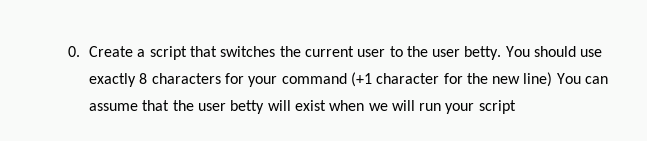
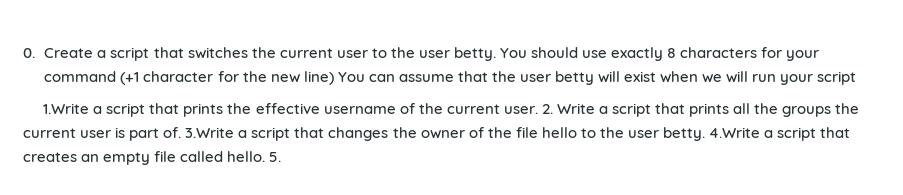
(516, 107) none -> [43,103,860,117] [23,127,851,141] [23,151,282,165] // 1.Write a script that prints the effective username of the current user. 2. Write a script that prints all the groups the current user is part of. 3.Write a script that changes the owner of the file hello to the user betty. 4.Write a script that creates an empty file called hello. 5.

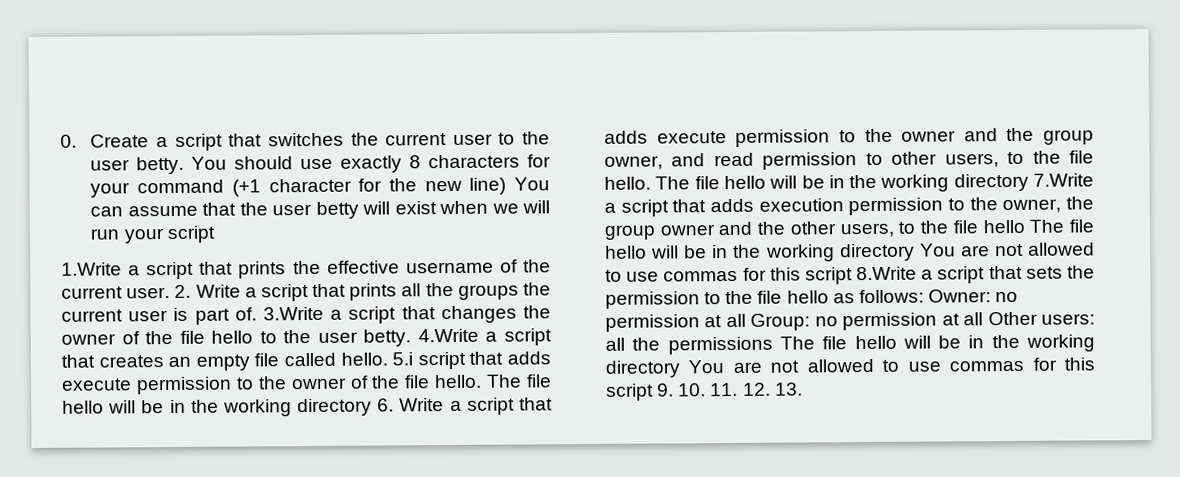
[269,152,282,162] 5. -> [392,351,552,370] [61,374,552,395] [62,397,553,417] [604,127,1094,147] [604,150,1094,170] [604,173,1094,192] [604,196,1094,217] [604,219,1094,240] [605,242,1095,262] [605,265,1095,285] [605,289,1019,309] [605,311,1095,332] [605,334,1095,355] [605,357,1095,378] [606,382,803,401] 5.i script that adds execute permission to the owner of the file hello. The file hello will be in the working directory 6. Write a script that adds execute permission to the owner and the group owner, and read permission to other users, to the file hello. The file hello will be in the working directory 7.Write a script that adds execution permission to the owner, the group owner and the other users, to the file hello The file hello will be in the working directory You are not allowed to use commas for this script 8.Write a script that sets the permission to the file hello as follows: Owner: no permission at all Group: no permission at all Other users: all the permissions The file hello will be in the working directory You are not allowed to use commas for this script 9. 10. 11. 12. 13.

